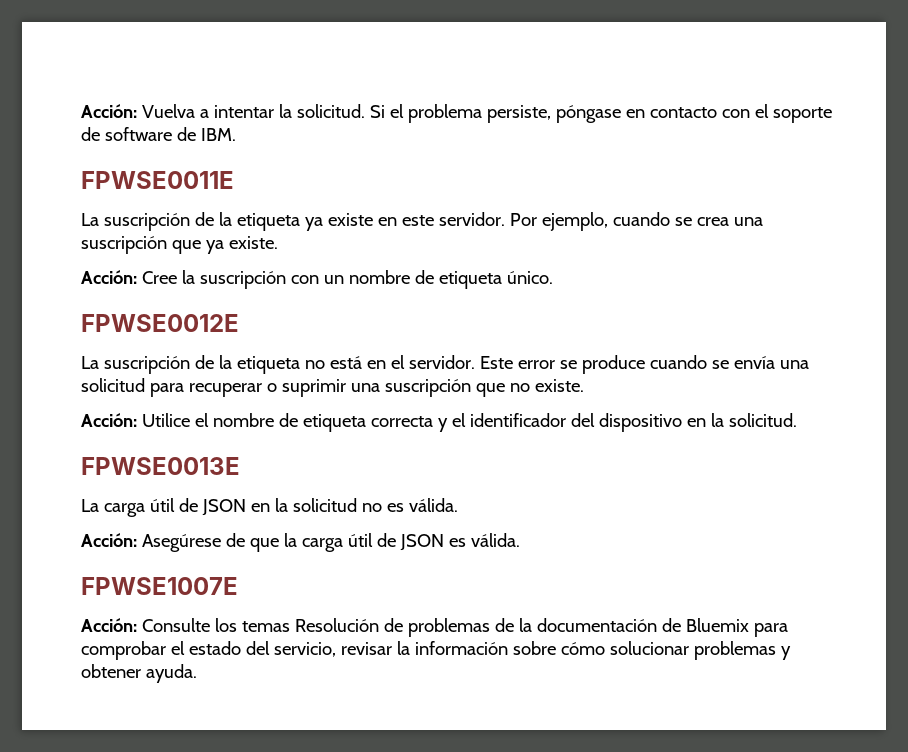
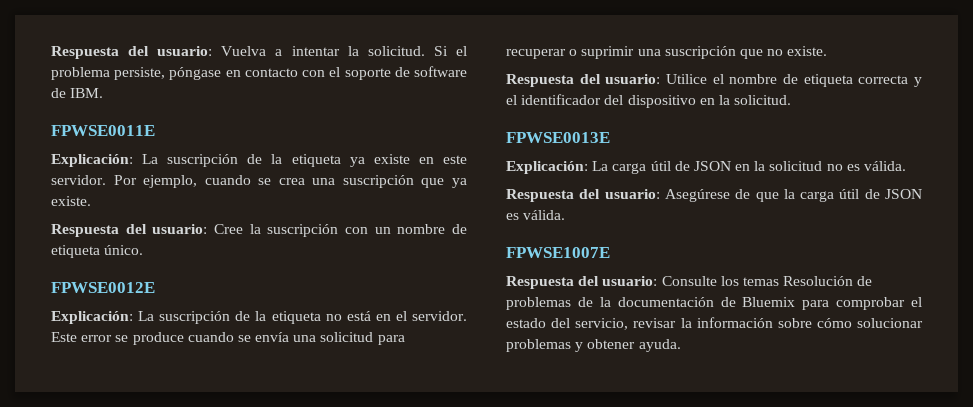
[81,104,137,118] Acción: -> [51,46,213,59] Respuesta del usuario:
(234, 180) none -> [51,154,133,167] Explicación:
[81,270,137,284] Acción: -> [51,224,208,237] Respuesta del usuario:
(239, 323) none -> [51,311,133,324] Explicación:
[81,413,137,427] Acción: -> [506,74,661,87] Respuesta del usuario:
(240, 466) none -> [506,161,588,174] Explicación:
[81,533,137,547] Acción: -> [506,189,660,202] Respuesta del usuario:
[81,618,137,632] Acción: -> [506,276,658,289] Respuesta del usuario:

